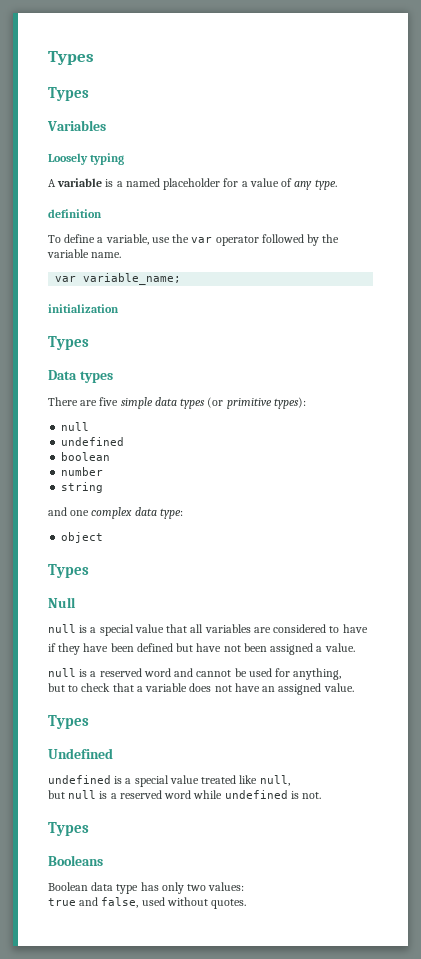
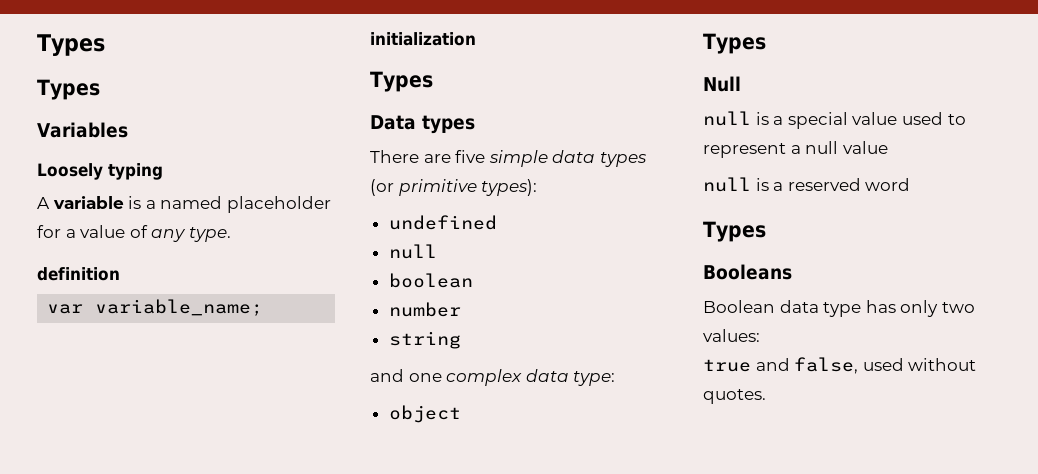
[48,234,340,246] [47,249,122,258] // To define a variable, use the var operator followed by the variable name. -> (120, 274) none
[61,422,90,431] [61,437,125,446] // null // undefined -> [388,215,497,230] [388,244,437,259] // undefined // null
[166,624,368,633] [48,643,355,655] [48,668,342,680] [48,683,354,695] [48,715,89,729] [48,748,113,759] [48,775,290,787] [48,790,322,799] that all variables are considered to have // if they have been defined but have not been assigned a value. // null is a reserved word and cannot be used for anything, // but to check that a variable does not have an assigned value. // Types // Undefined // undefined is a special value treated like null, // but null is a reserved word while undefined is not. -> [901,112,966,125] [703,141,888,158] [703,177,911,192] used to represent a null value // null is a reserved word

